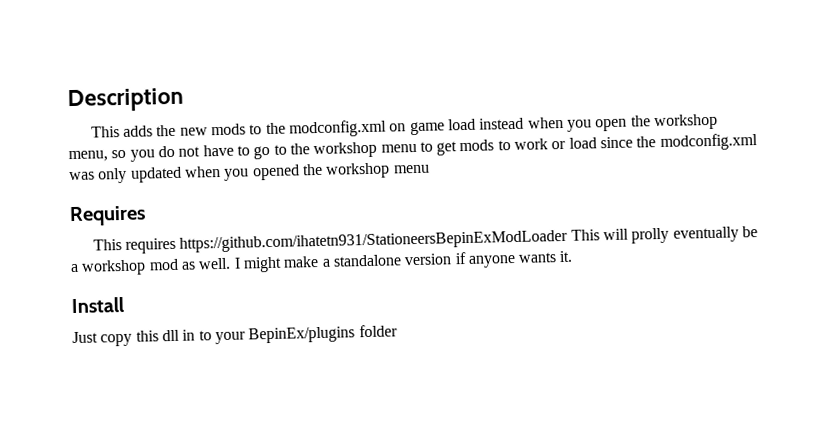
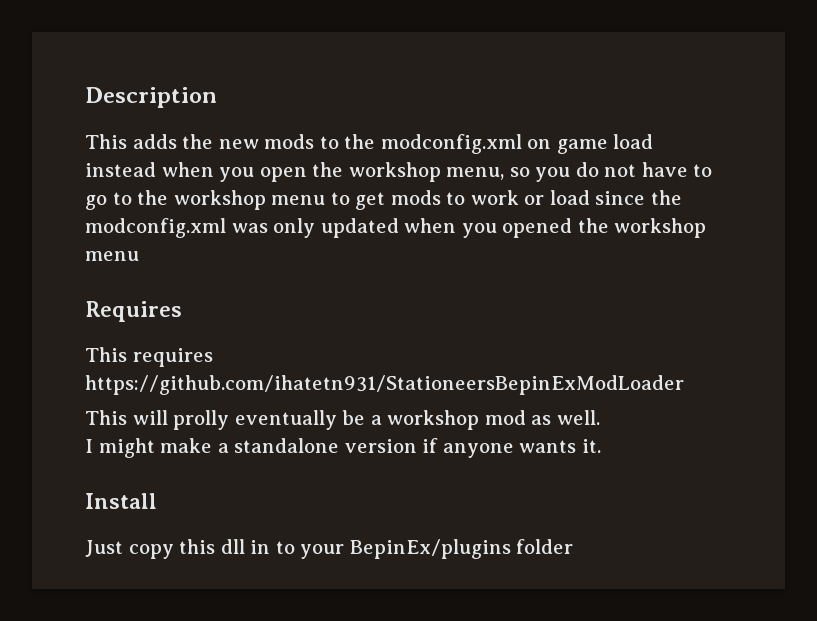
(569, 241) none -> (684, 385) //
(232, 263) none -> (600, 417) //

